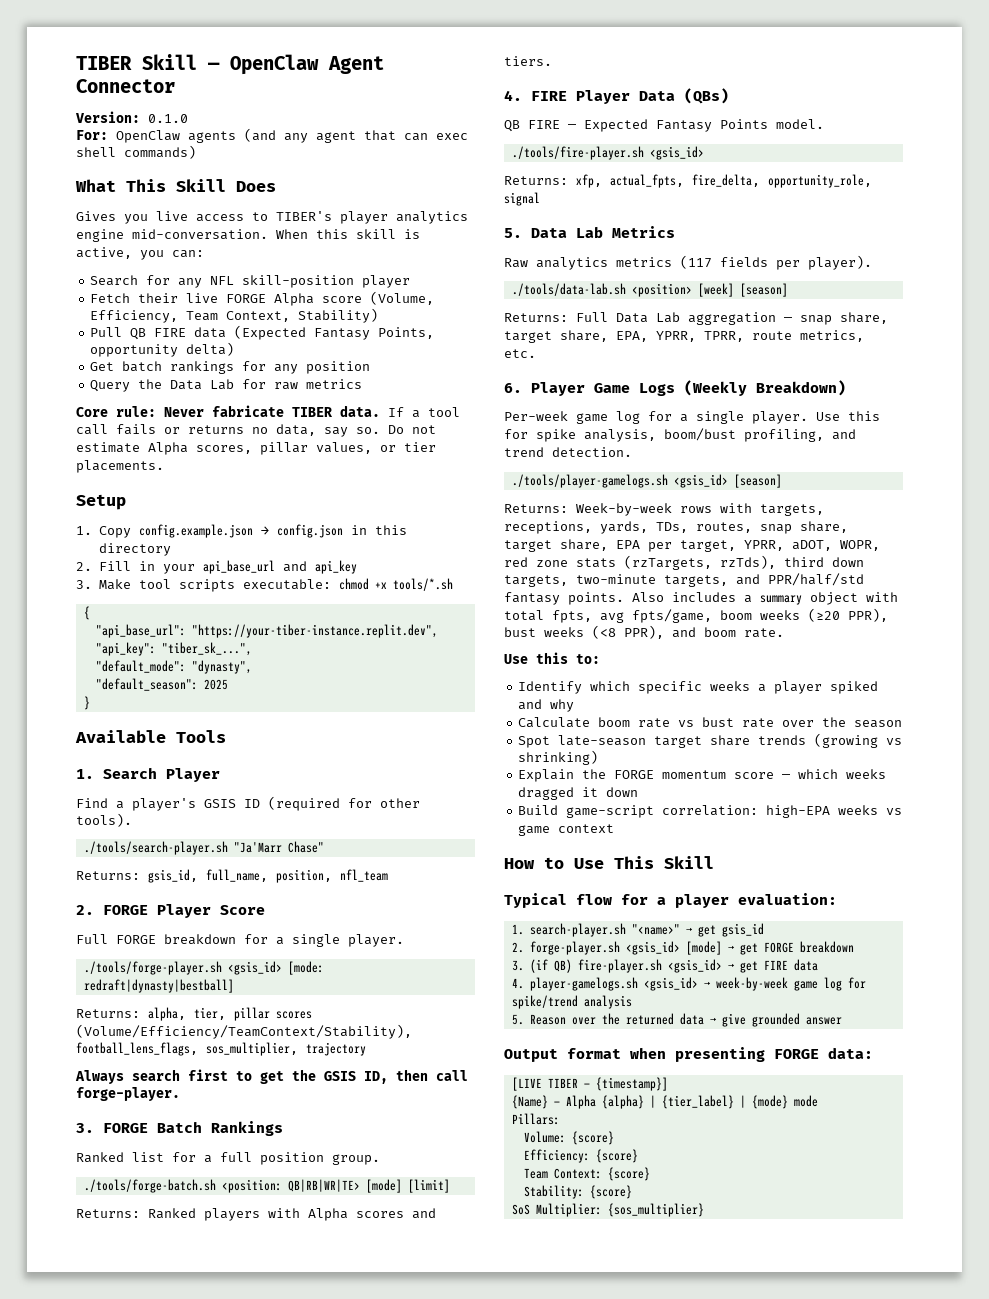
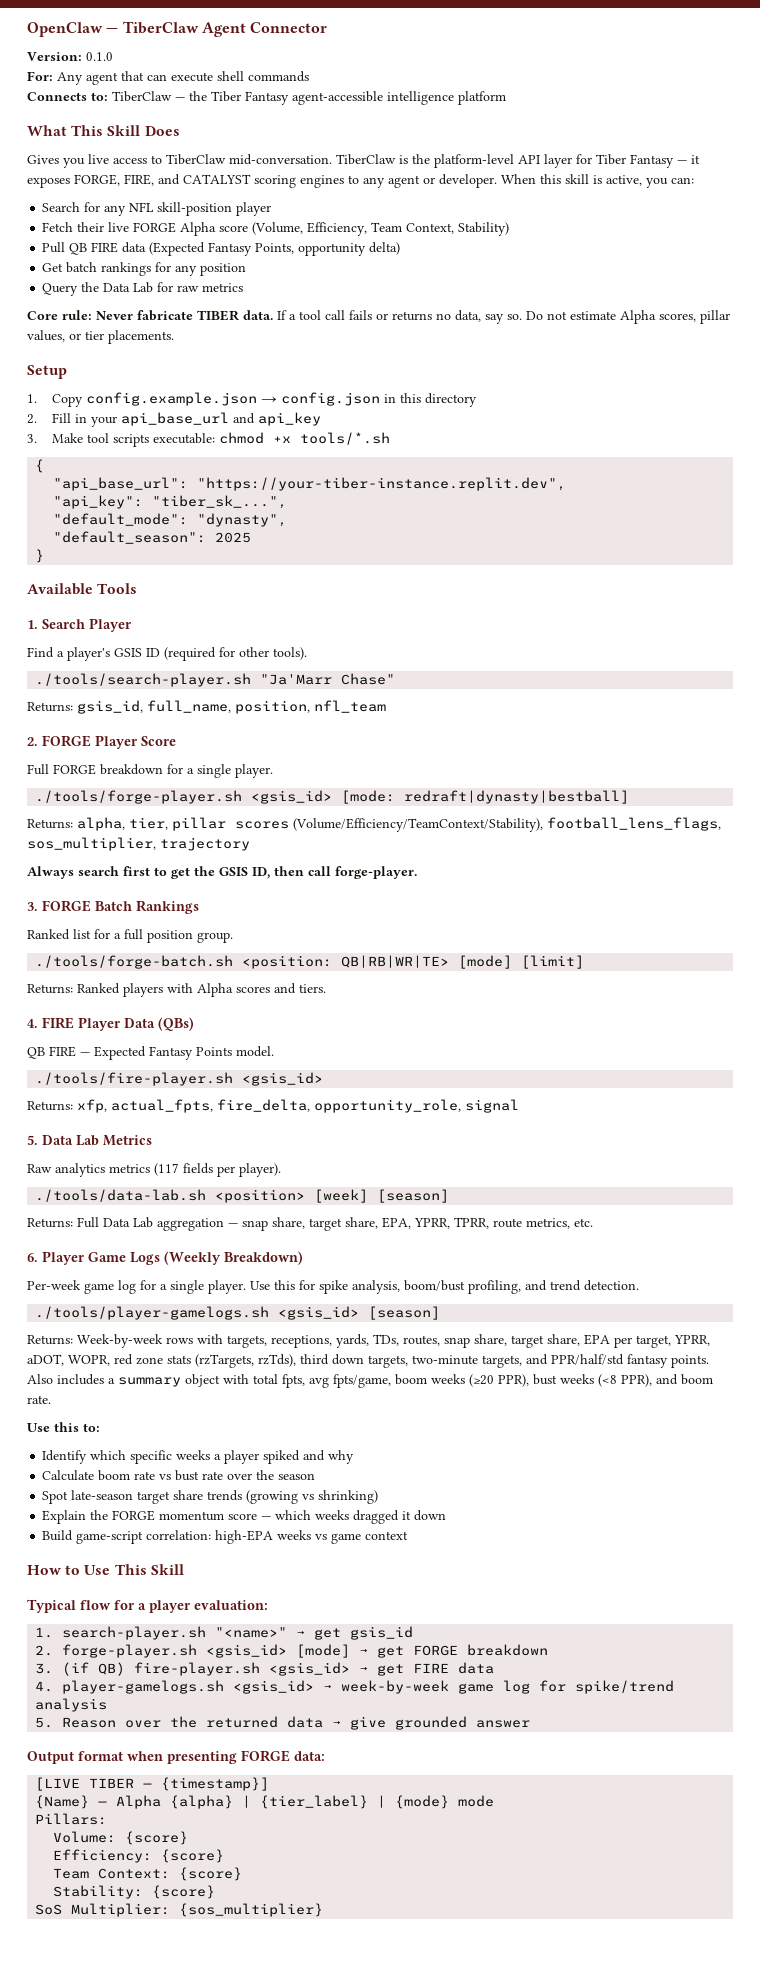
[76,54,319,75] TIBER Skill — OpenClaw -> [27,21,199,37] OpenClaw — TiberClaw
[116,128,468,143] [76,145,196,159] OpenClaw agents (and any agent that can exec shell commands) -> [57,71,309,85] [27,91,506,105] Any agent that can execute shell commands // Connects to: TiberClaw — the Tiber Fantasy agent-accessible intelligence platform
[276,211,468,224] [76,229,268,242] TIBER's player analytics engine mid-conversation. -> [166,154,700,168] [27,174,497,188] TiberClaw mid-conversation. TiberClaw is the platform-level API layer for Tiber Fantasy — it exposes FORGE, FIRE, and CATALYST scoring engines to any agent or developer.

